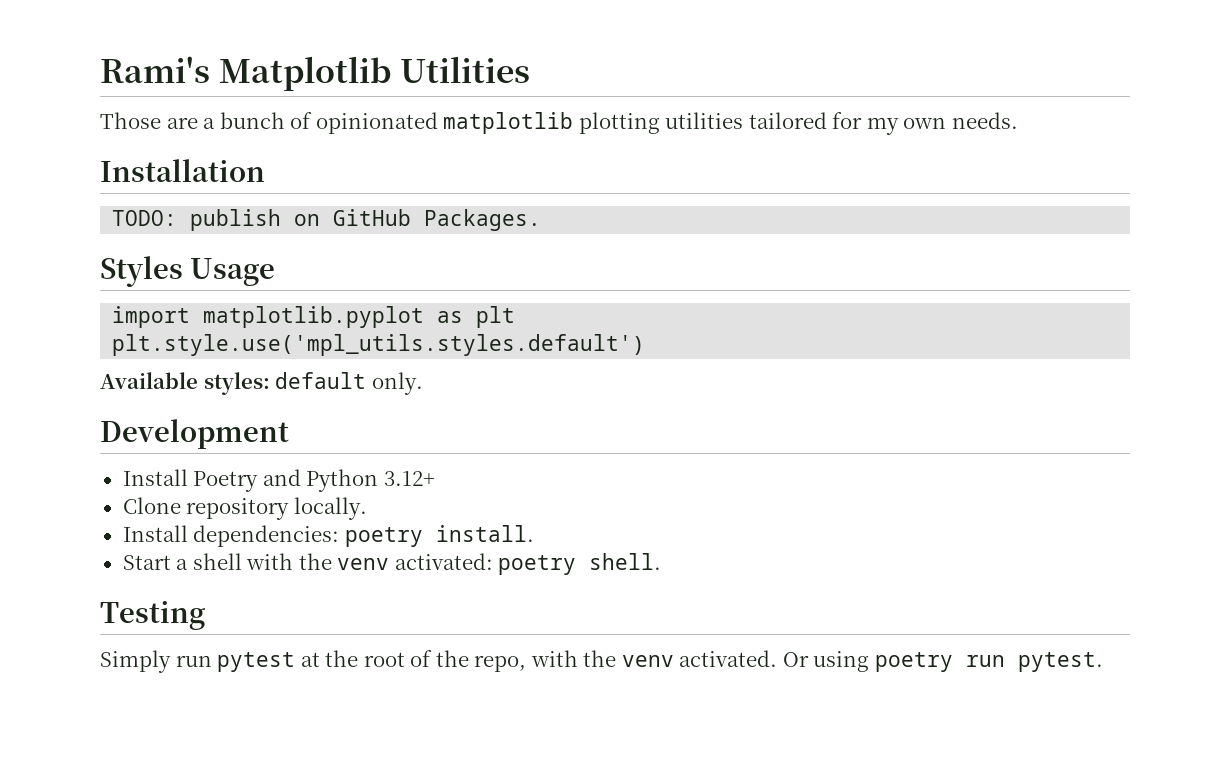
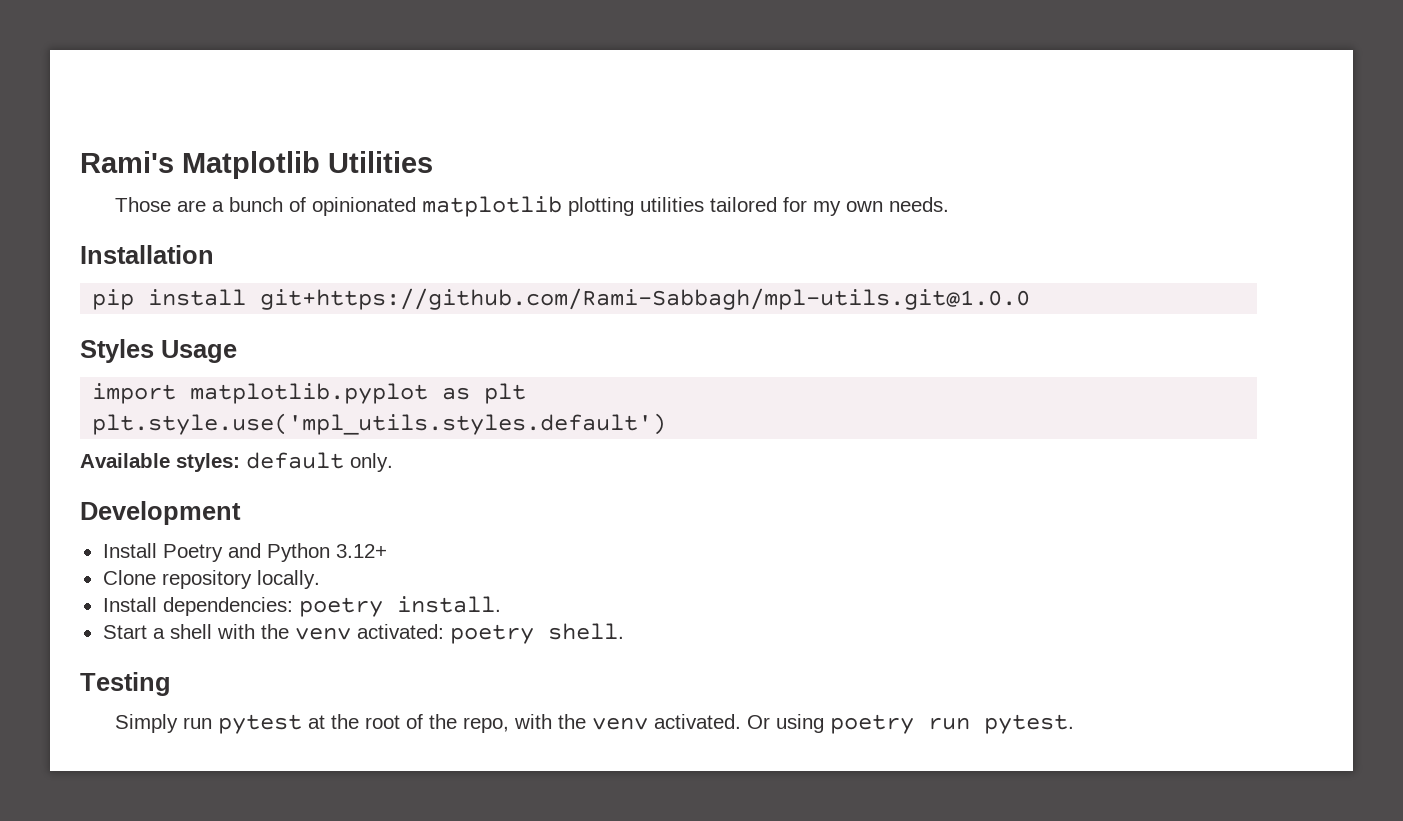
[112,209,542,231] TODO: publish on GitHub Packages. -> [92,288,1031,310] pip install git+https://github.com/Rami-Sabbagh/mpl-utils.git@1.0.0

